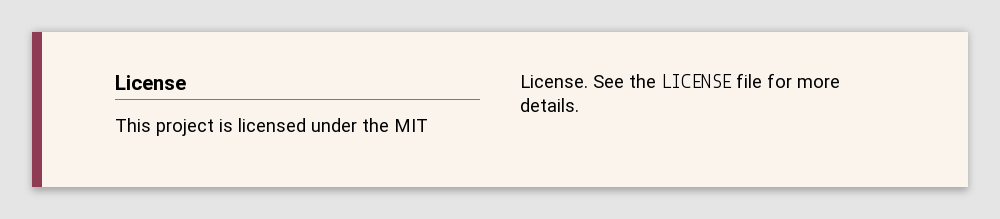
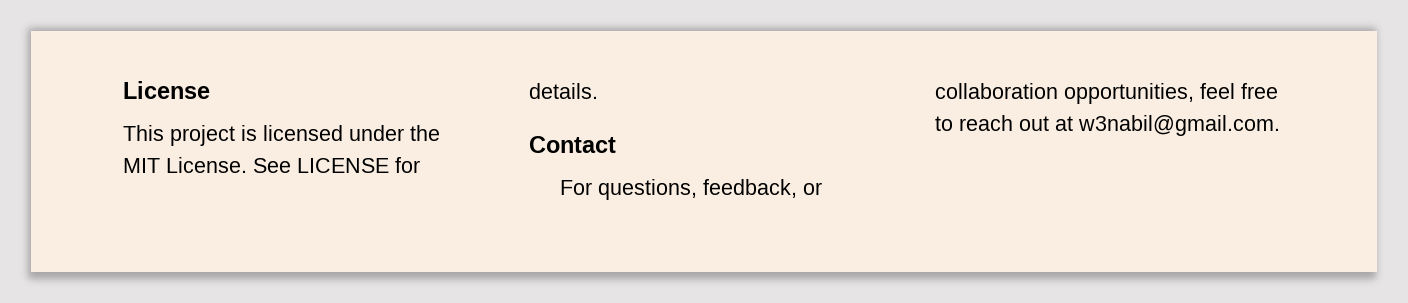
[629,73,840,88] [520,98,579,112] the LICENSE file for more details. -> [297,157,420,173] [529,83,598,99] [529,136,616,153] [559,179,822,200] [935,83,1278,104] [935,115,1280,136] LICENSE for details. // Contact // For questions, feedback, or collaboration opportunities, feel free to reach out at w3nabil@gmail.com.

